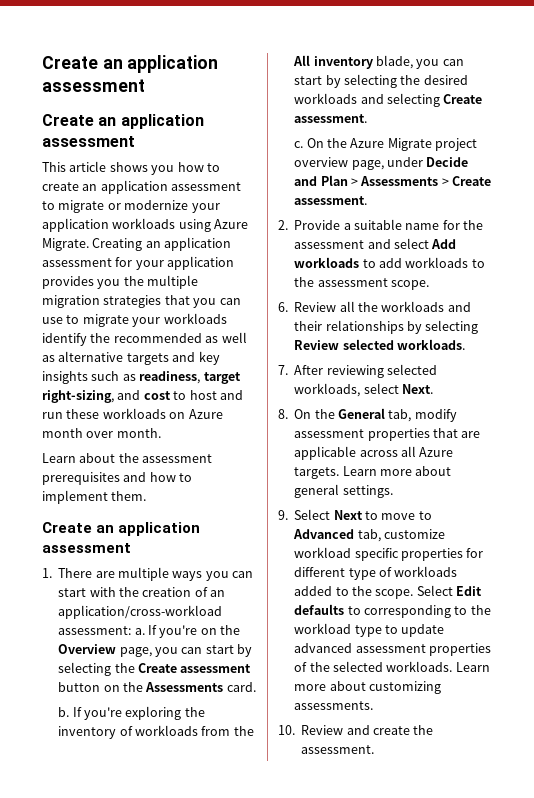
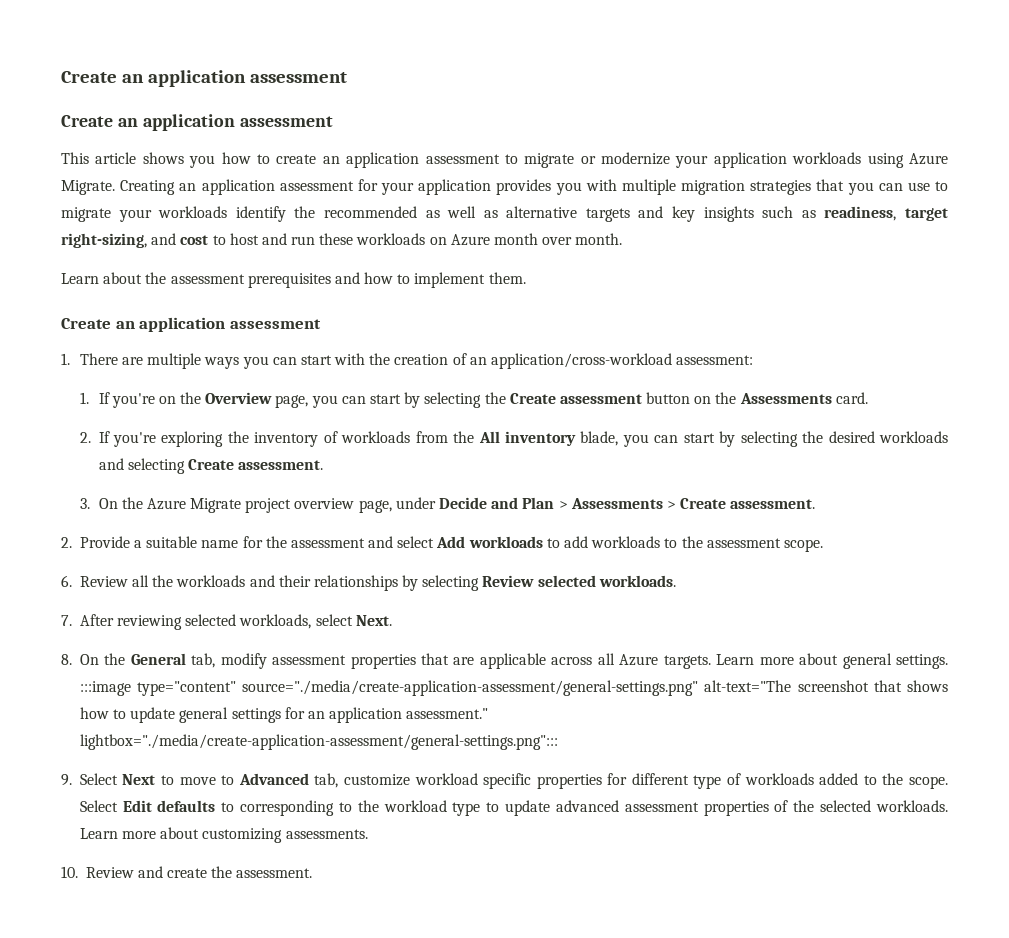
[123,276,144,286] the -> [585,179,617,191] with
[134,628,145,635] a. -> [79,392,89,404] // 1.
[58,707,70,717] b. -> [79,432,91,443] 2.
[294,141,304,148] c. -> [79,498,90,509] 3.
(393, 491) none -> [79,680,948,696] [79,707,489,723] [79,734,558,750] :::image type="content" source="./media/create-application-assessment/general-settings.png" alt-text="The screenshot that shows how to update general settings for an application assessment." lightbox="./media/create-application-assessment/general-settings.png":::

